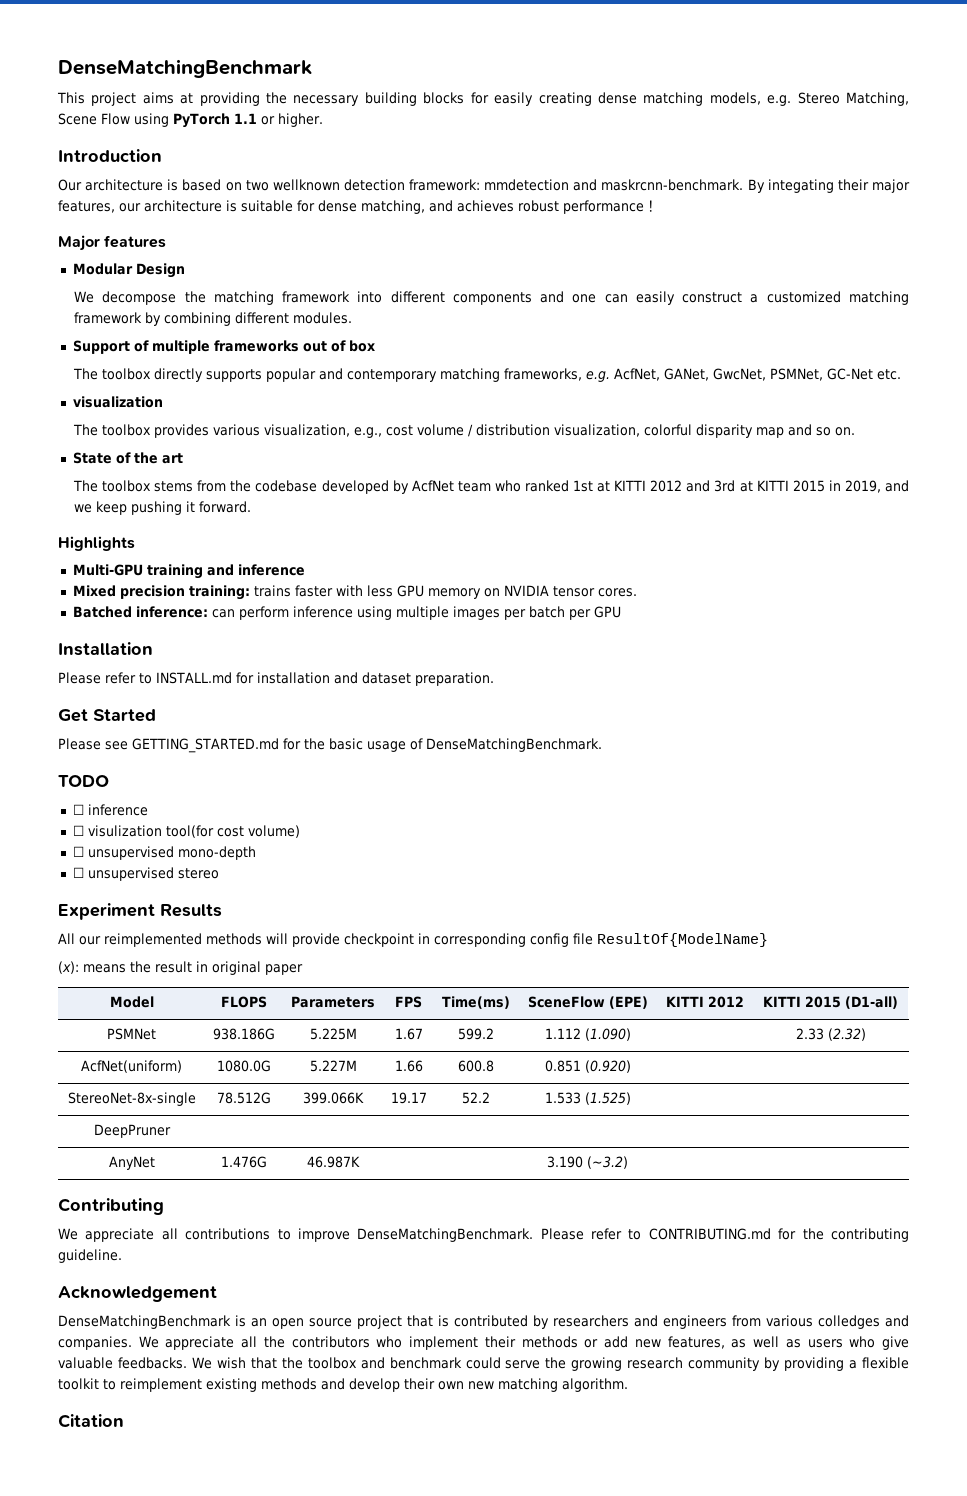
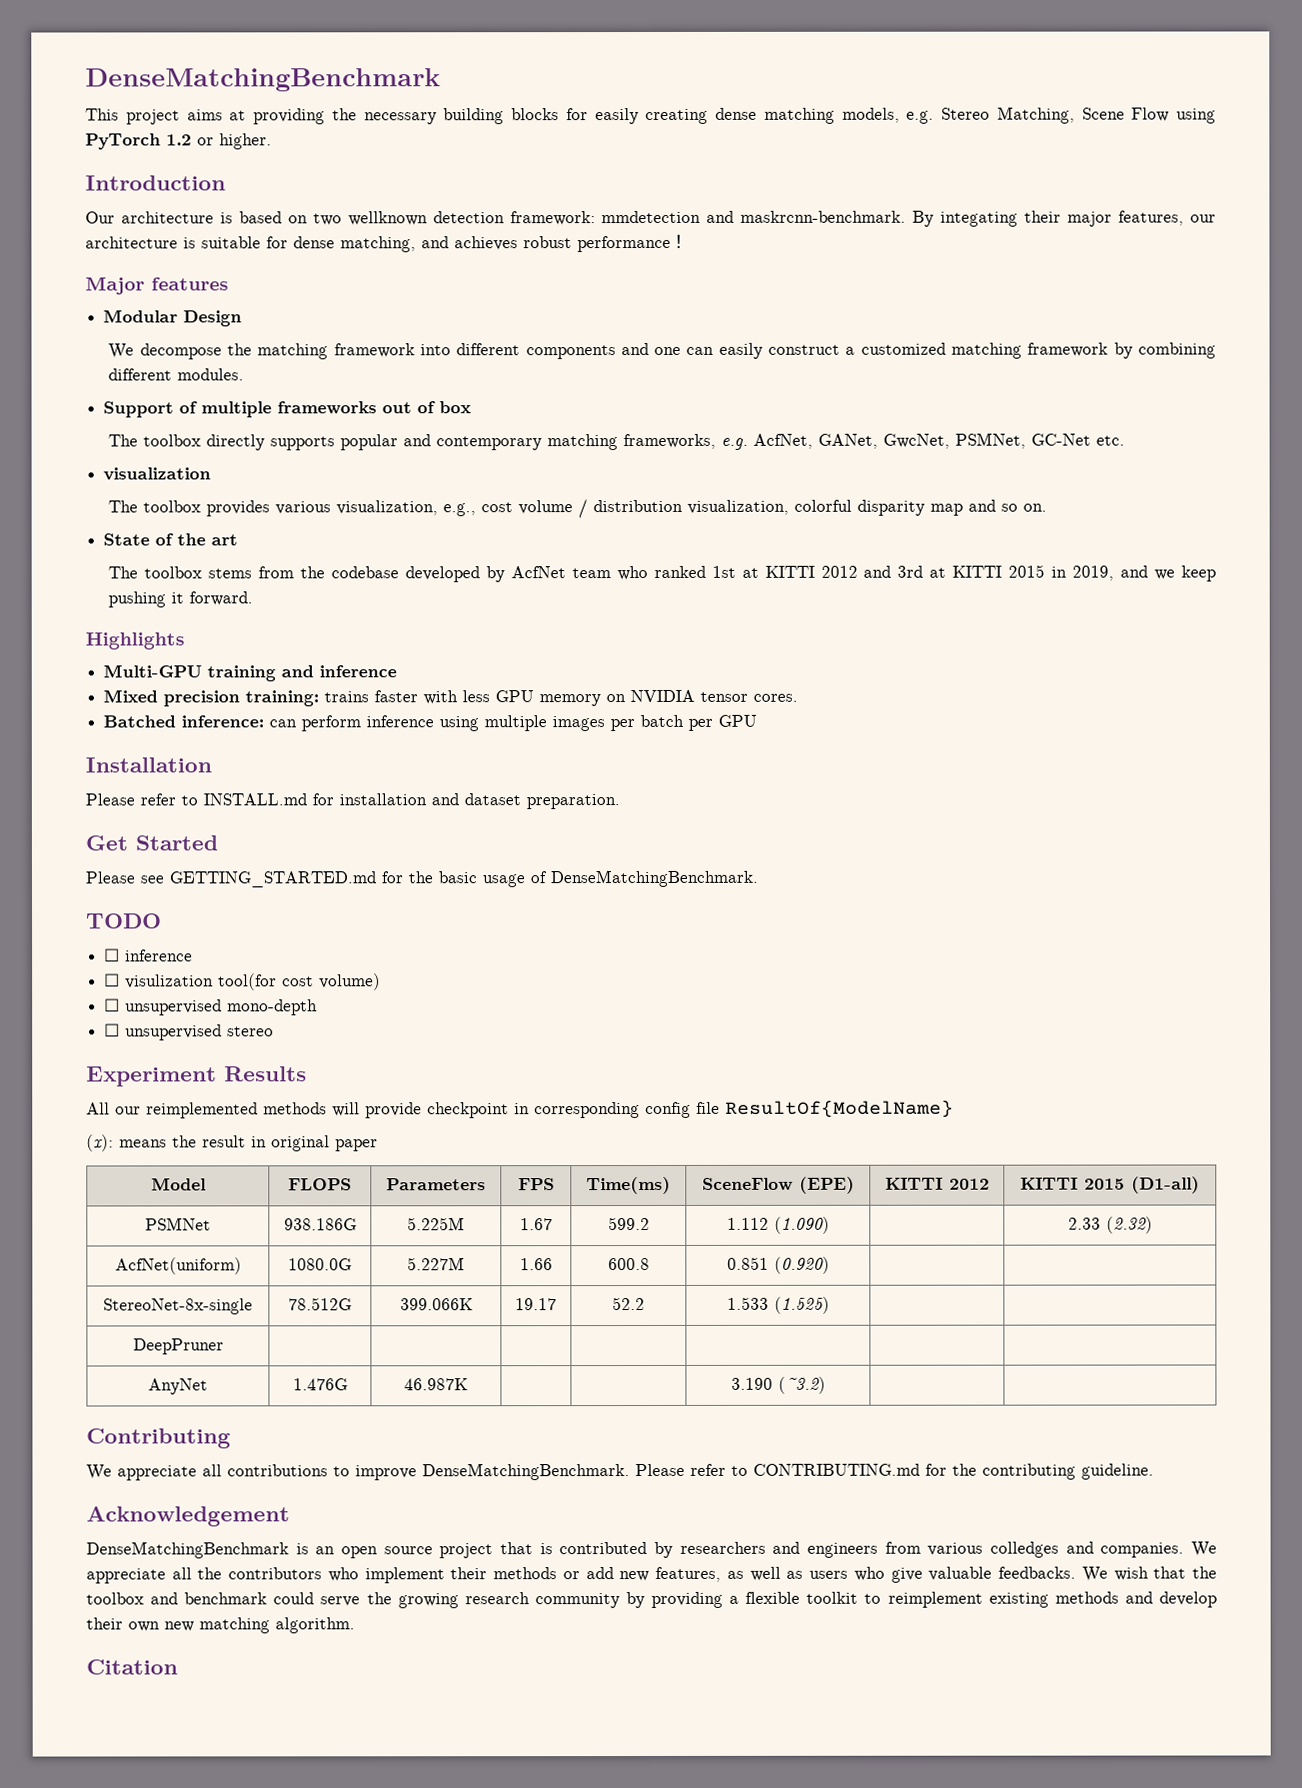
[233,113,257,124] 1.1 -> [166,134,192,146] 1.2

